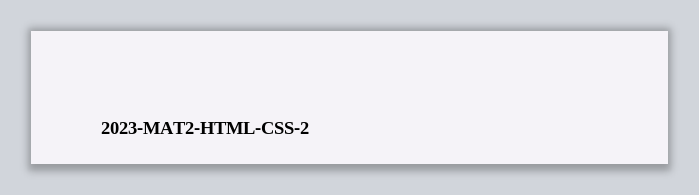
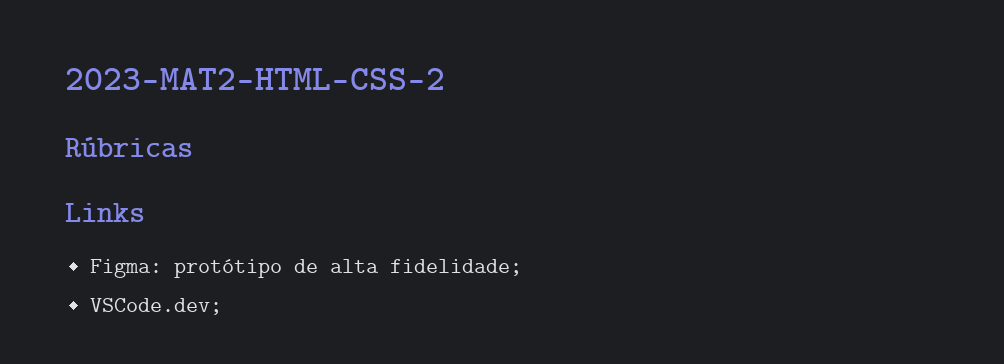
(309, 128) none -> [65,137,193,158] [65,203,145,222] [90,259,523,278] [90,298,223,315] // Rúbricas // Links // Figma: protótipo de alta fidelidade; // VSCode.dev;

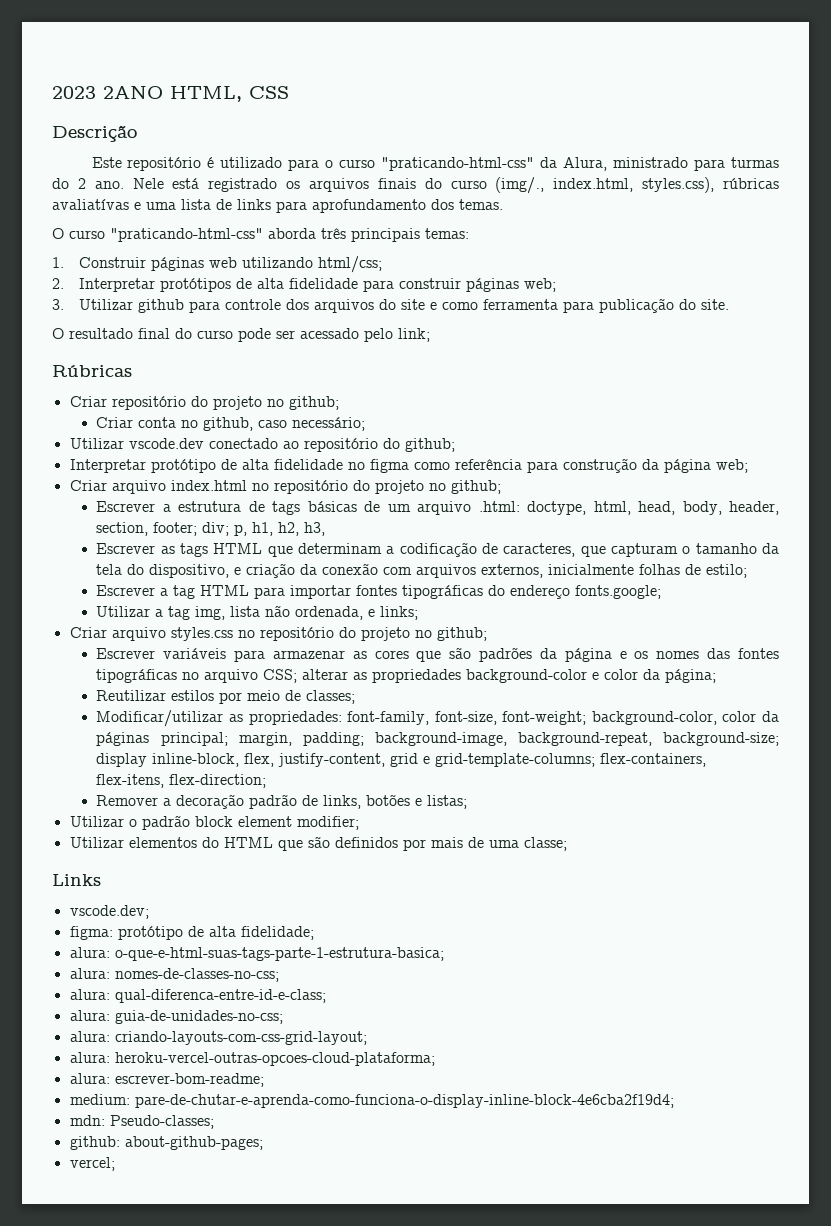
[65,68,445,90] [65,137,193,158] 2023-MAT2-HTML-CSS-2 // Rúbricas -> [52,86,289,102] [52,125,137,142] [91,157,780,171] [52,177,779,194] [52,199,503,213] [52,228,469,242] [52,256,382,273] [52,278,556,292] [52,298,729,313] [52,328,430,342] [52,365,132,377] [69,396,339,410] [96,417,366,431] [69,438,455,452] [69,458,748,473] [69,480,501,494] [96,501,780,515] [96,522,326,536] [96,542,780,557] [96,563,748,578] [96,585,662,599] [96,605,419,620] [69,627,487,641] [96,647,779,662] [96,669,717,683] [96,690,356,704] [96,710,779,727] [96,732,779,746] [96,753,707,767] [96,774,267,788] [96,794,468,809] [69,815,359,830] [69,836,567,851] 2023 2ANO HTML, CSS // Descrição // Este repositório é utilizado para o curso "praticando-html-css" da Alura, ministrado para turmas do 2 ano. Nele está registrado os arquivos finais do curso (img/., index.html, styles.css), rúbricas avaliatívas e uma lista de links para aprofundamento dos temas. // O curso "praticando-html-css" aborda três principais temas: // 1. Construir páginas web utilizando html/css; // 2. Interpretar protótipos de alta fidelidade para construir páginas web; // 3. Utilizar github para controle dos arquivos do site e como ferramenta para publicação do site. // O resultado final do curso pode ser acessado pelo link; // Rúbricas // Criar repositório do projeto no github; // Criar conta no github, caso necessário; // Utilizar vscode.dev conectado ao repositório do github; // Interpretar protótipo de alta fidelidade no figma como referência para construção da página web; // Criar arquivo index.html no repositório do projeto no github; // Escrever a estrutura de tags básicas de um arquivo .html: doctype, html, head, body, header, section, footer; div; p, h1, h2, h3, // Escrever as tags HTML que determinam a codificação de caracteres, que capturam o tamanho da tela do dispositivo, e criação da conexão com arquivos externos, inicialmente folhas de estilo; // Escrever a tag HTML para importar fontes tipográficas do endereço fonts.google; // Utilizar a tag img, lista não ordenada, e links; // Criar arquivo styles.css no repositório do projeto no github; // Escrever variáveis para armazenar as cores que são padrões da página e os nomes das fontes tipográficas no arquivo CSS; alterar as propriedades background-color e color da página; // Reutilizar estilos por meio de classes; // Modificar/utilizar as propriedades: font-family, font-size, font-weight; background-color, color da páginas principal; margin, padding; background-image, background-repeat, background-size; display inline-block, flex, justify-content, grid e grid-template-columns; flex-containers, flex-itens, flex-direction; // Remover a decoração padrão de links, botões e listas; // Utilizar o padrão block element modifier; // Utilizar elementos do HTML que são definidos por mais de uma classe;
[90,259,163,278] Figma: -> [69,905,149,919] [69,926,113,940] vscode.dev; // figma:
[90,298,223,315] VSCode.dev; -> [69,947,444,961] [69,968,279,982] [69,989,326,1003] [69,1010,283,1024] [69,1031,367,1045] [69,1052,435,1066] [69,1073,264,1087] [69,1094,674,1108] [69,1115,214,1129] [69,1136,263,1150] [69,1157,115,1171] alura: o-que-e-html-suas-tags-parte-1-estrutura-basica; // alura: nomes-de-classes-no-css; // alura: qual-diferenca-entre-id-e-class; // alura: guia-de-unidades-no-css; // alura: criando-layouts-com-css-grid-layout; // alura: heroku-vercel-outras-opcoes-cloud-plataforma; // alura: escrever-bom-readme; // medium: pare-de-chutar-e-aprenda-como-funciona-o-display-inline-block-4e6cba2f19d4; // mdn: Pseudo-classes; // github: about-github-pages; // vercel;

